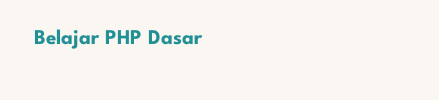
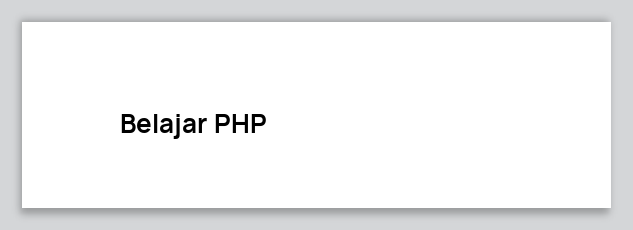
[148,30,203,45] Dasar -> (268, 123) none

